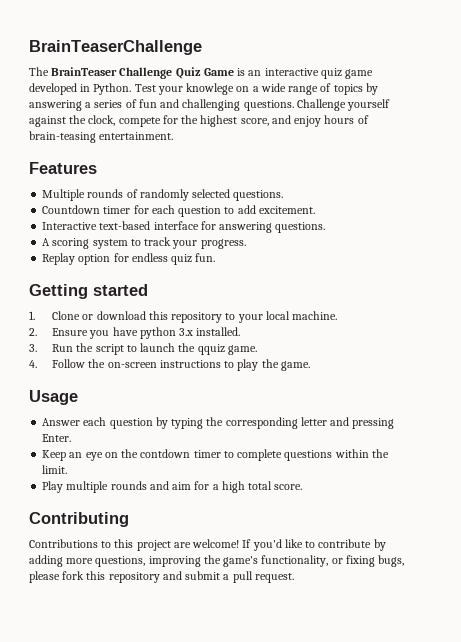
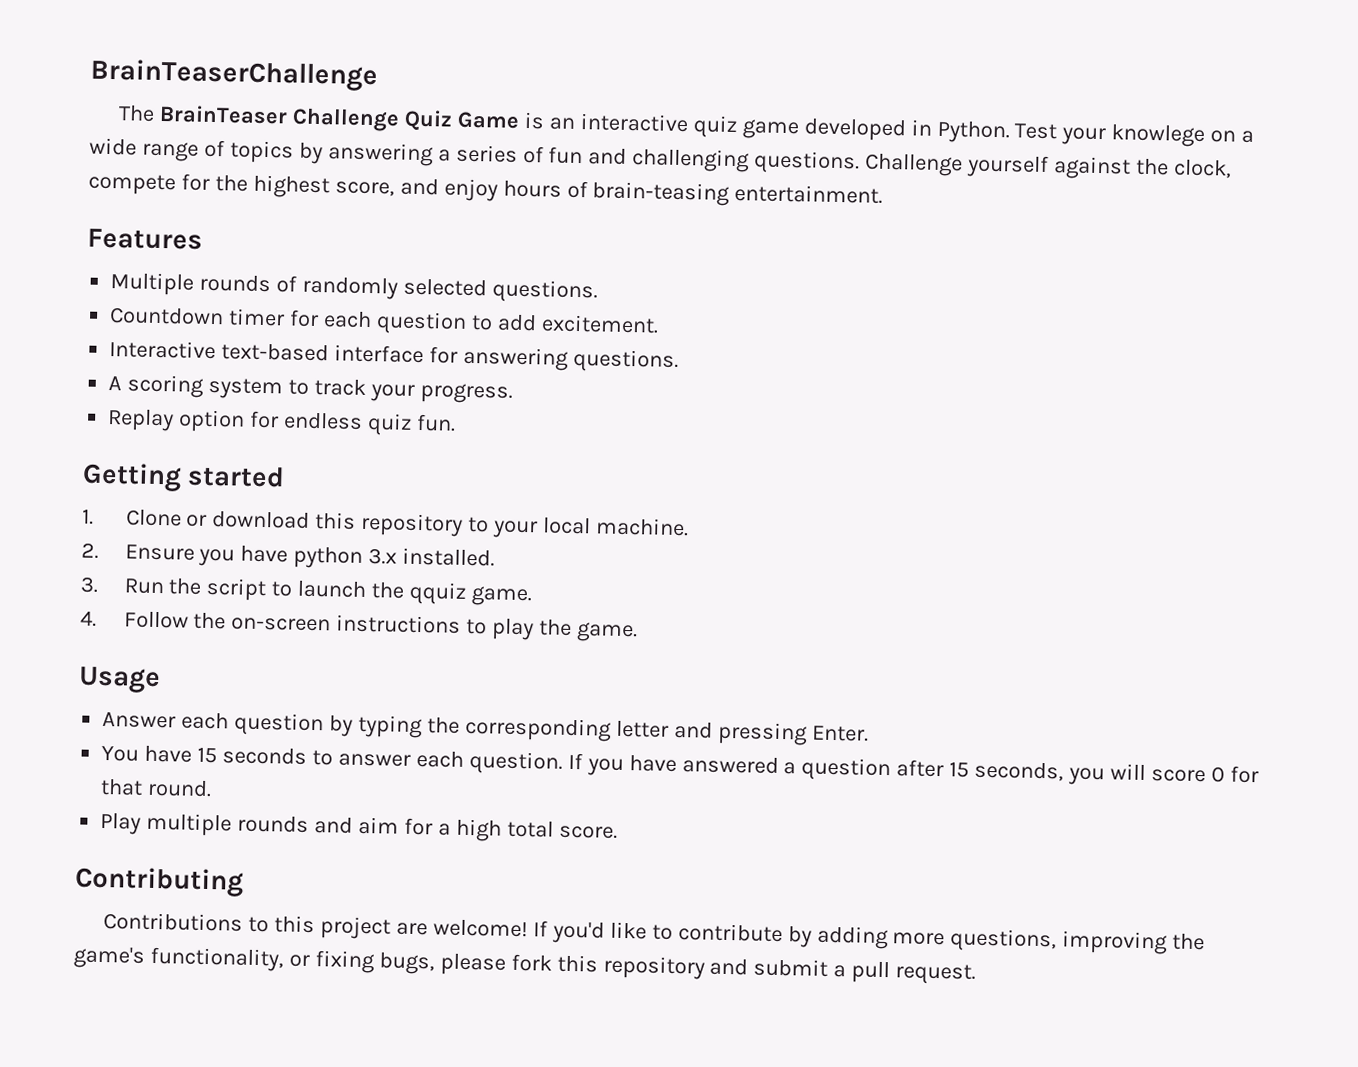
[42,449,389,461] [42,465,68,474] Keep an eye on the contdown timer to complete questions within the limit. -> [101,745,1259,786] [100,778,213,798] You have 15 seconds to answer each question. If you have answered a question after 15 seconds, you will score 0 for that round.

